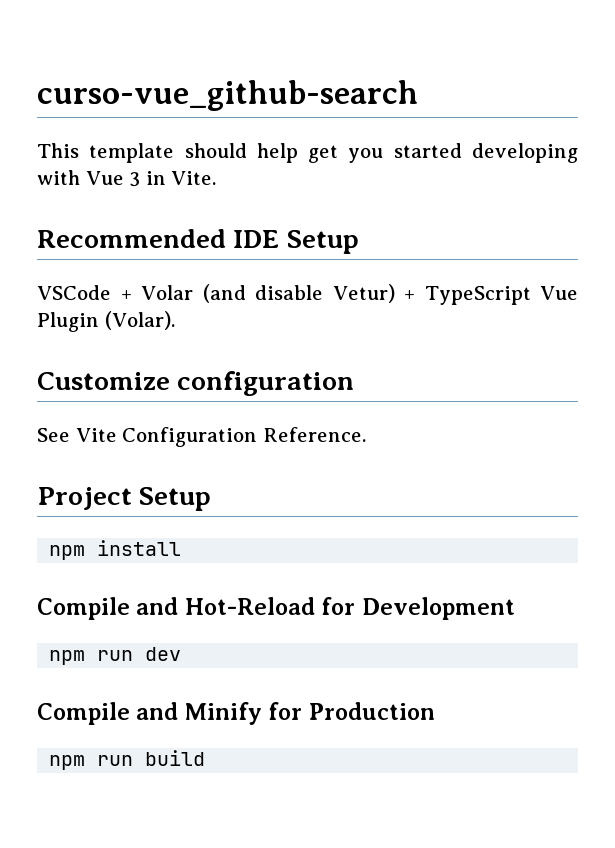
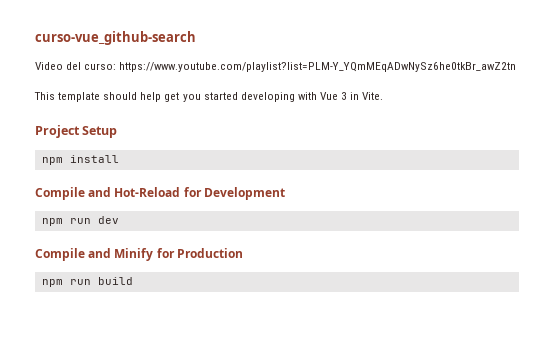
(418, 95) none -> [35,62,517,72] // Video del curso: https://www.youtube.com/playlist?list=PLM-Y_YQmMEqADwNySz6he0tkBr_awZ2tn
[37,229,359,254] [37,284,578,305] [37,311,175,332] [37,371,355,396] [37,427,366,447] // Recommended IDE Setup // VSCode + Volar (and disable Vetur) + TypeScript Vue Plugin (Volar). // Customize configuration // See Vite Configuration Reference. -> (384, 96) none

